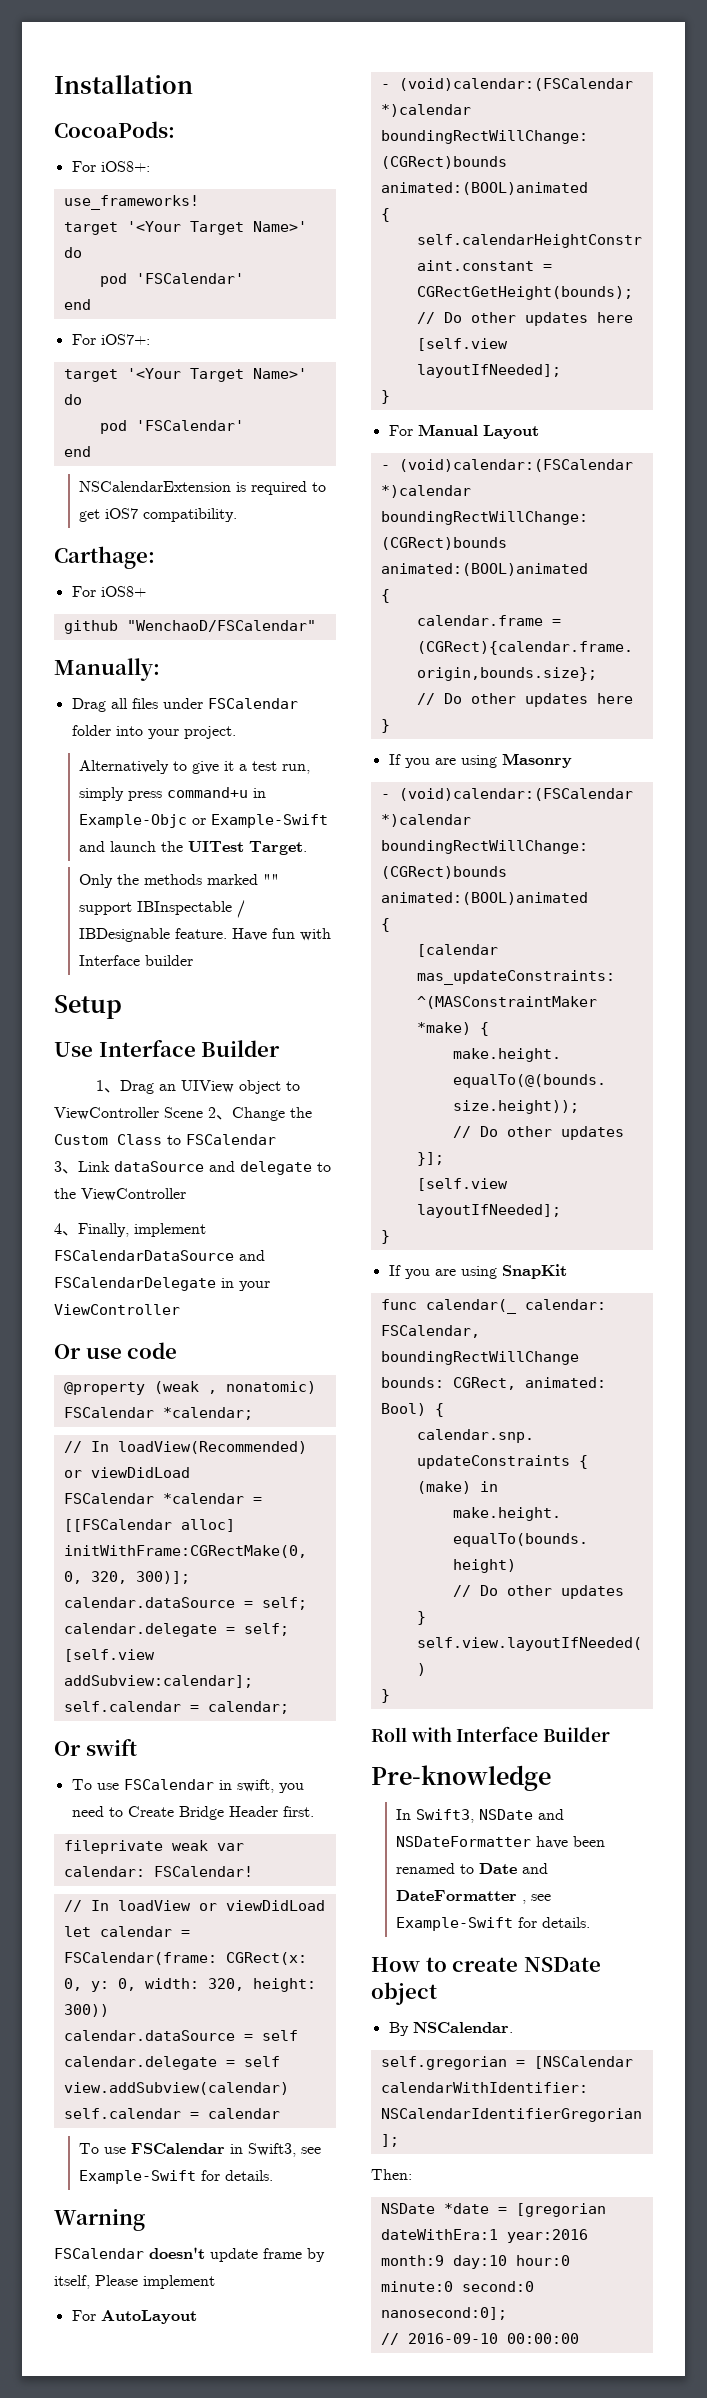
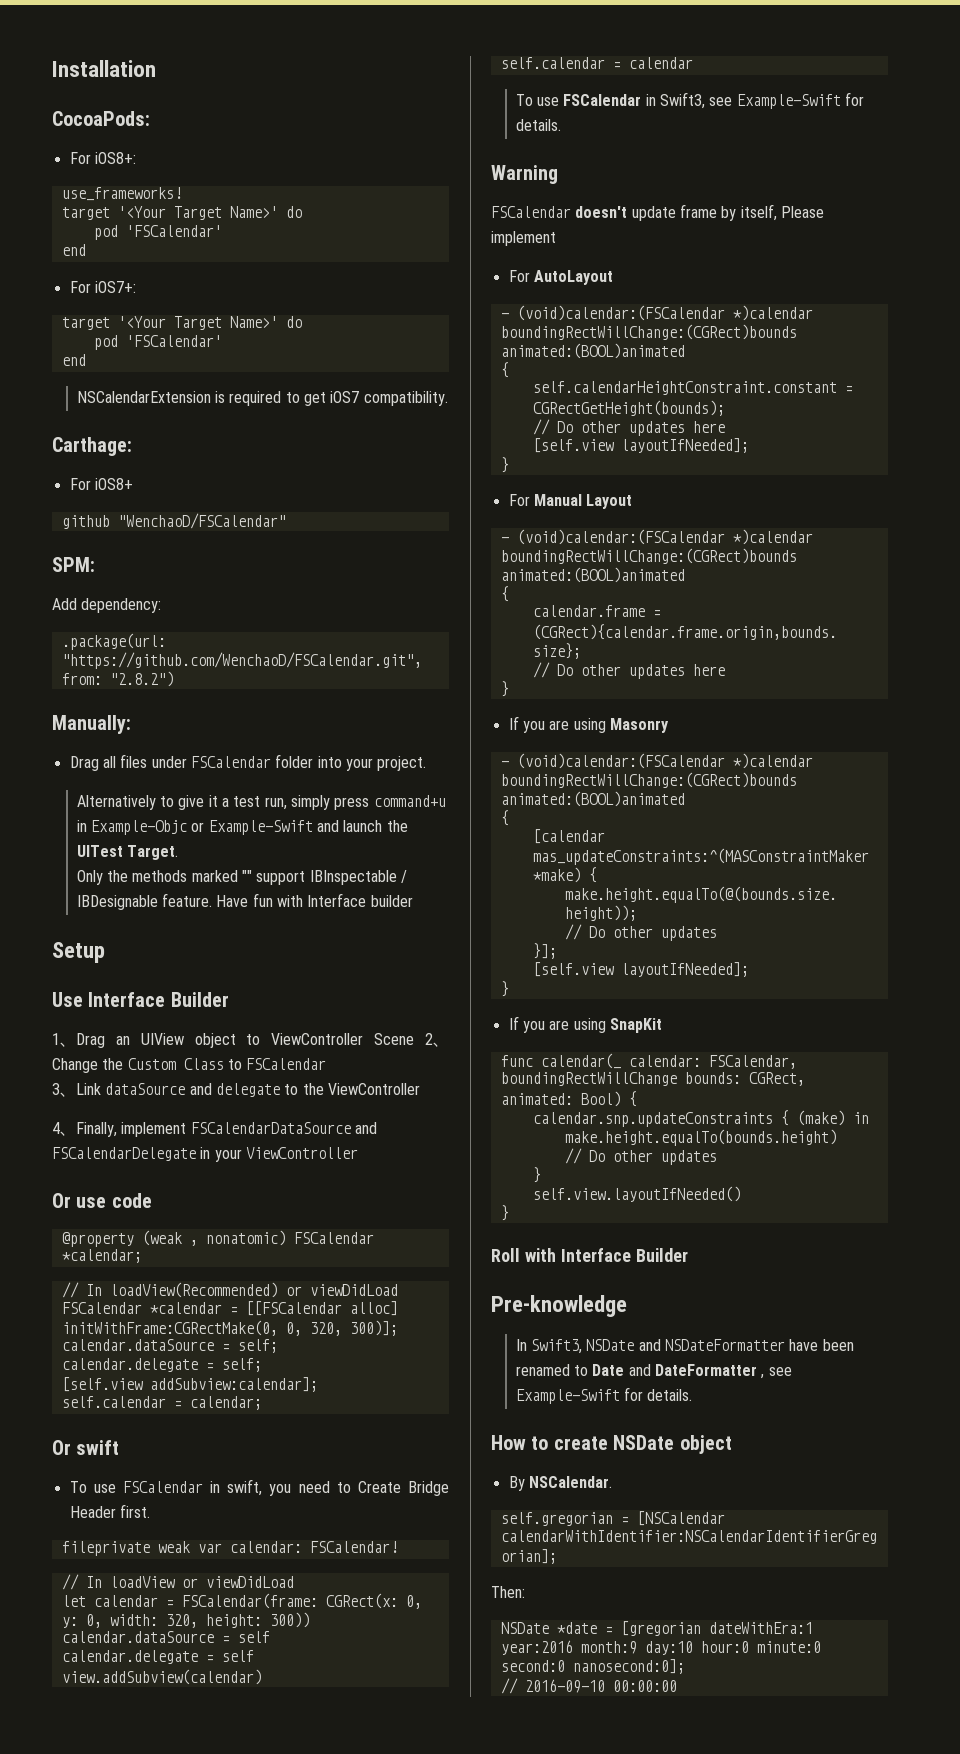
(316, 626) none -> [52,557,95,572] [52,598,162,613] [61,633,166,650] [61,652,422,669] [61,671,174,687] // SPM: // Add dependency: // .package(url: "https://github.com/WenchaoD/FSCalendar.git", from: "2.8.2")

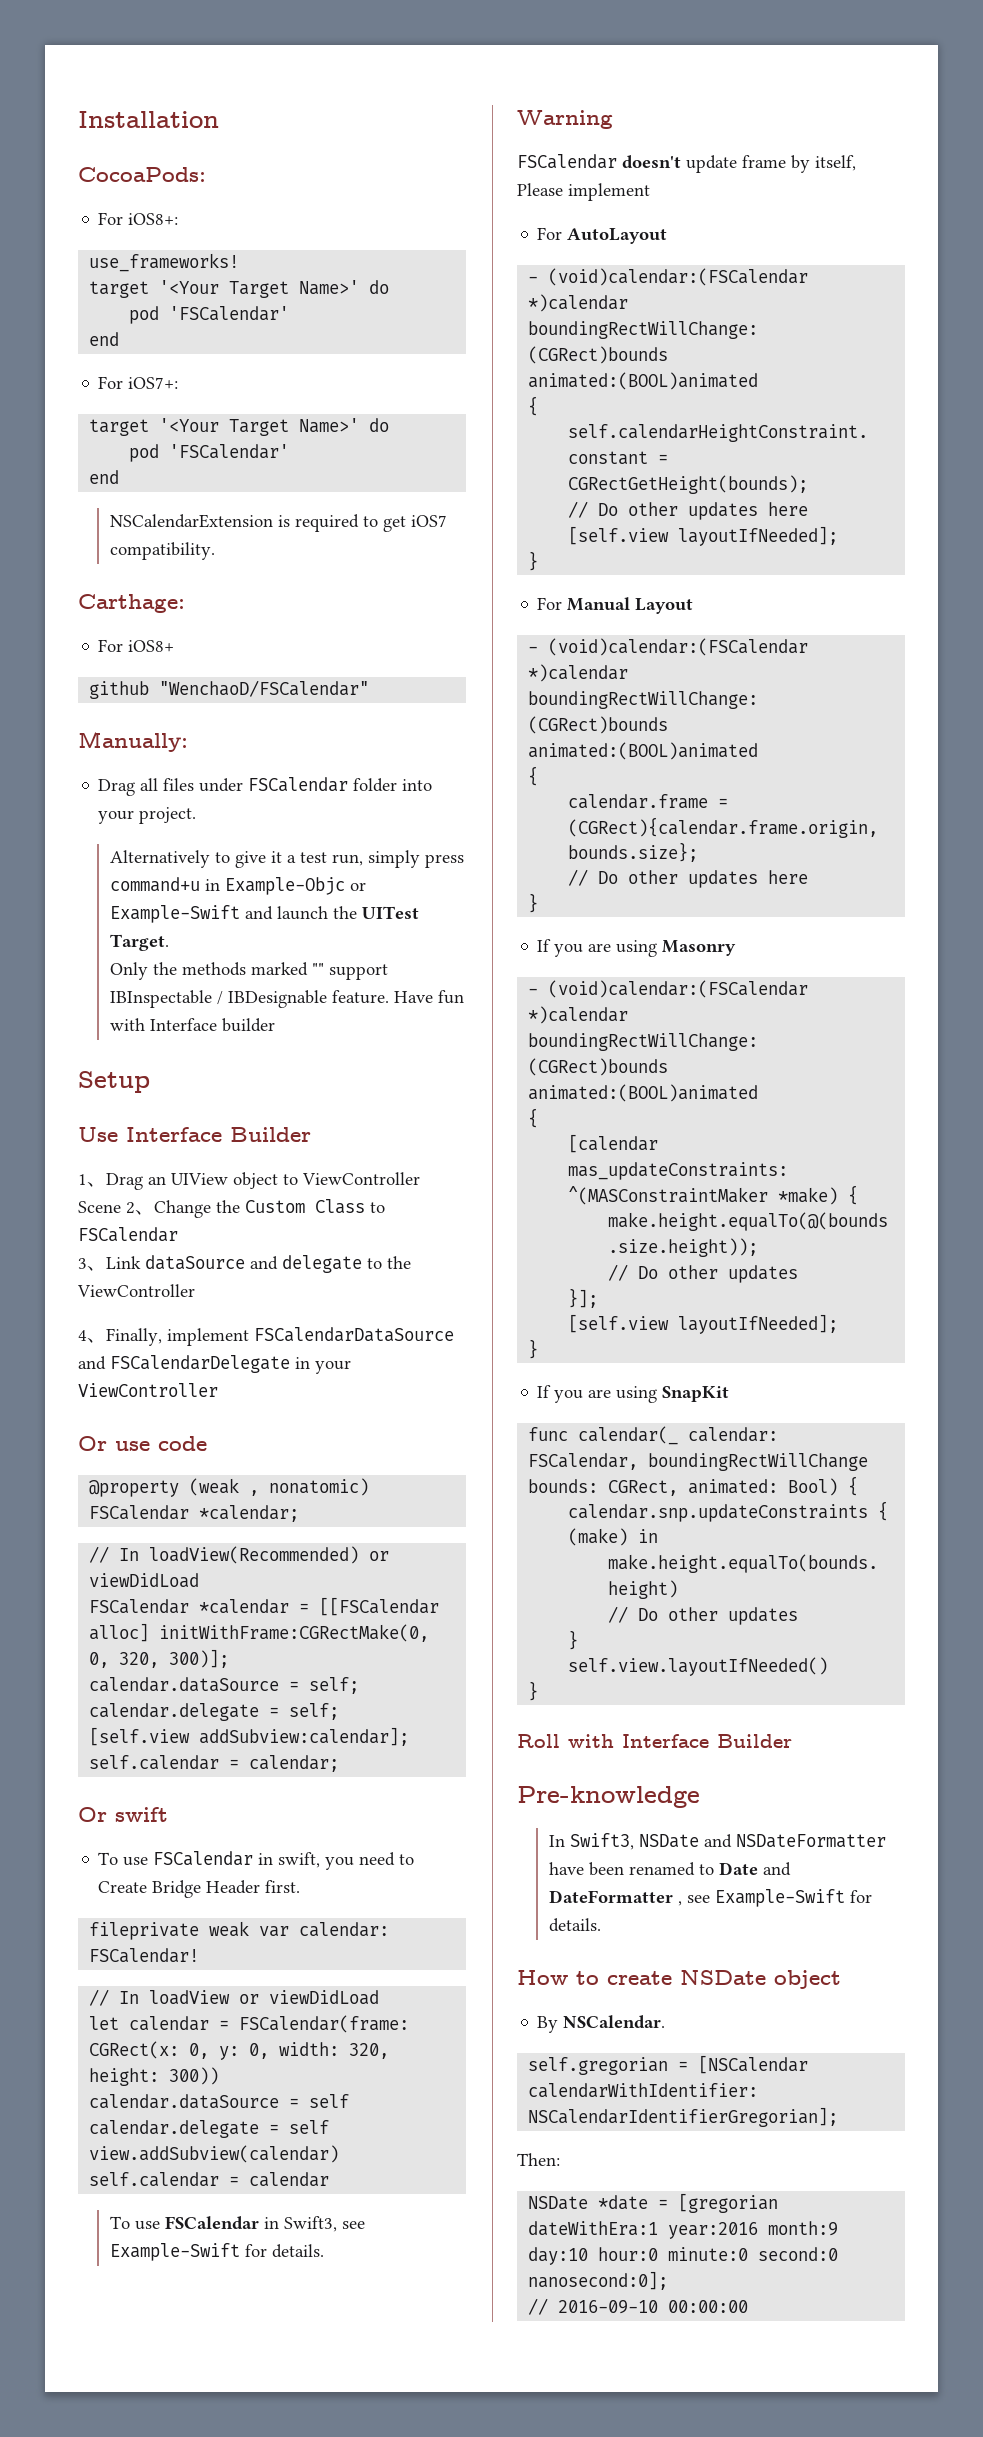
[52,557,95,572] [52,598,162,613] [61,633,166,650] [61,652,422,669] [61,671,174,687] // SPM: // Add dependency: // .package(url: "https://github.com/WenchaoD/FSCalendar.git", from: "2.8.2") -> (370, 688) none

